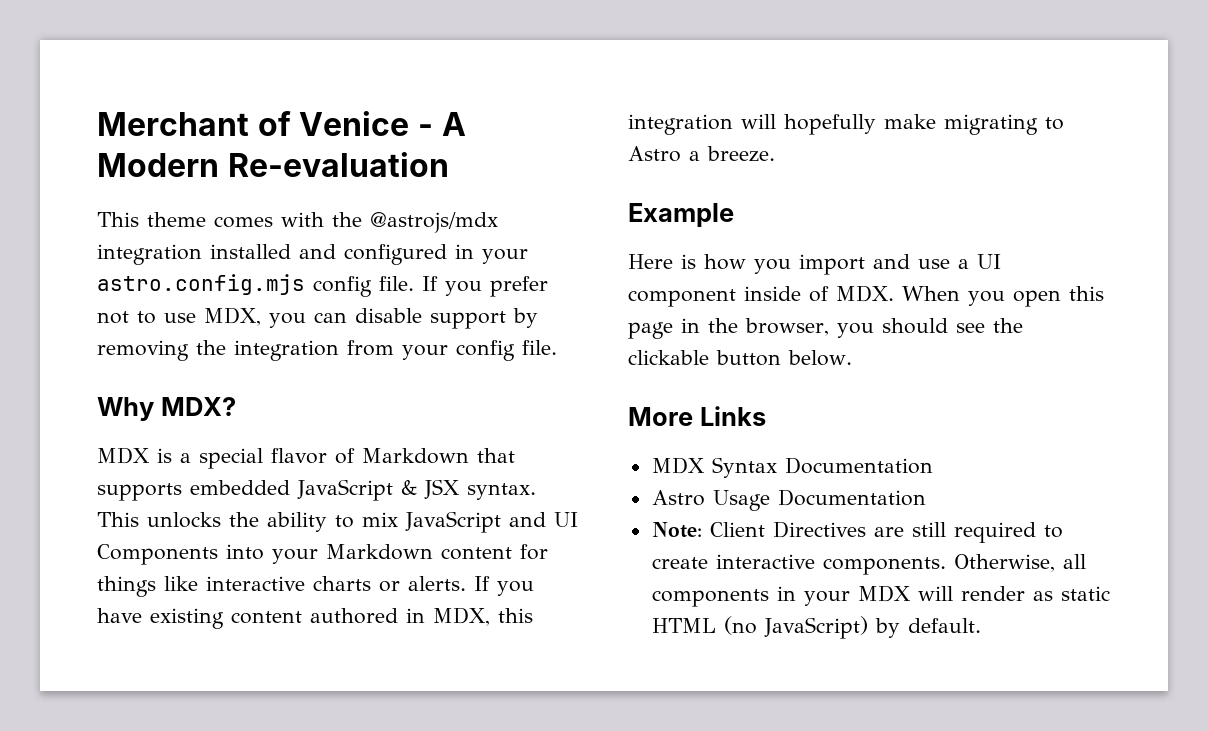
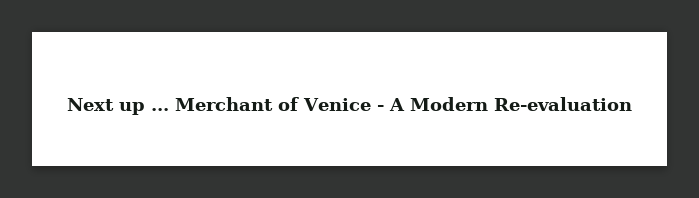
(97, 124) none -> [67,98,169,115] Next up ...
[97,212,498,233] [97,244,528,265] [97,274,548,297] [97,307,538,329] [97,340,557,361] [97,397,236,421] [97,447,515,469] [97,479,536,501] [97,511,578,533] [97,544,548,565] [97,576,534,597] [97,607,533,629] [628,114,1064,135] [628,146,775,162] [628,203,734,227] [628,254,1001,275] [628,285,1104,307] [628,318,1023,339] [628,350,852,366] [628,406,766,426] [651,457,933,478] [651,489,926,511] [651,521,1063,543] [651,554,1086,575] [651,585,1110,607] [651,616,981,639] // This theme comes with the @astrojs/mdx integration installed and configured in your astro.config.mjs config file. If you prefer not to use MDX, you can disable support by removing the integration from your config file. // Why MDX? // MDX is a special flavor of Markdown that supports embedded JavaScript & JSX syntax. This unlocks the ability to mix JavaScript and UI Components into your Markdown content for things like interactive charts or alerts. If you have existing content authored in MDX, this integration will hopefully make migrating to Astro a breeze. // Example // Here is how you import and use a UI component inside of MDX. When you open this page in the browser, you should see the clickable button below. // More Links // MDX Syntax Documentation // Astro Usage Documentation // Note: Client Directives are still required to create interactive components. Otherwise, all components in your MDX will render as static HTML (no JavaScript) by default. -> (632, 104) none

